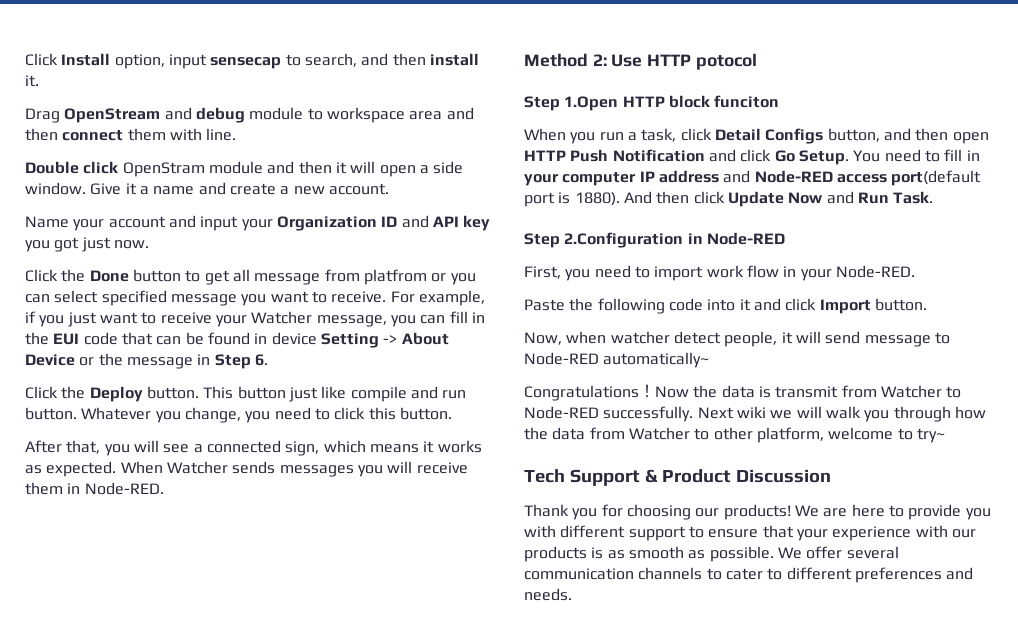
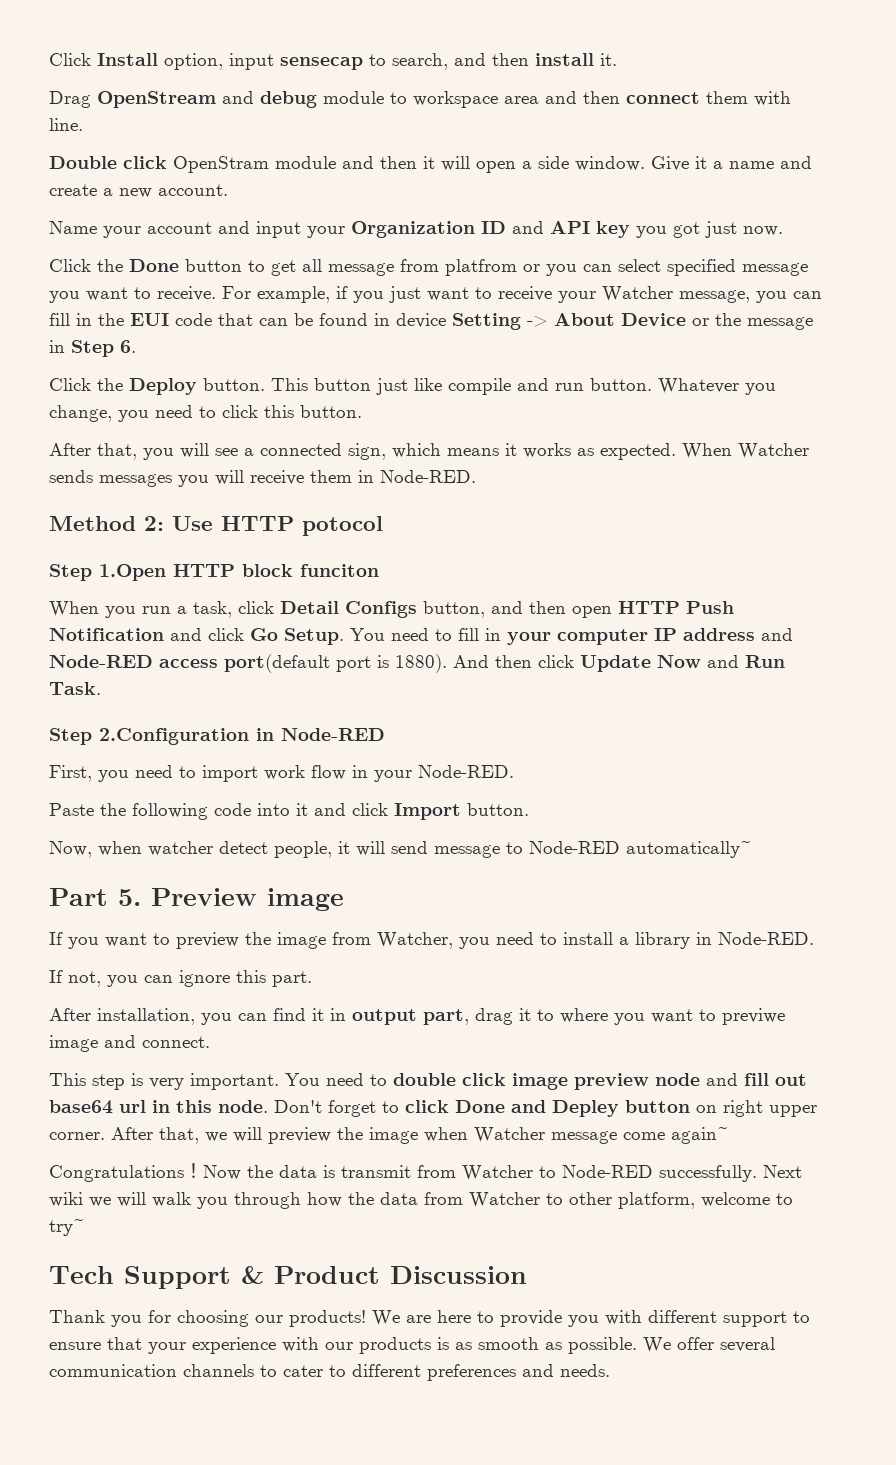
(710, 360) none -> [49,888,344,911] [49,932,814,949] [49,970,312,987] [49,1008,785,1025] [49,1035,210,1052] [49,1073,807,1090] [49,1100,817,1117] [49,1127,729,1144] // Part 5. Preview image // If you want to preview the image from Watcher, you need to install a library in Node-RED. // If not, you can ignore this part. // After installation, you can find it in output part, drag it to where you want to previwe image and connect. // This step is very important. You need to double click image preview node and fill out base64 url in this node. Don't forget to click Done and Depley button on right upper corner. After that, we will preview the image when Watcher message come again~

